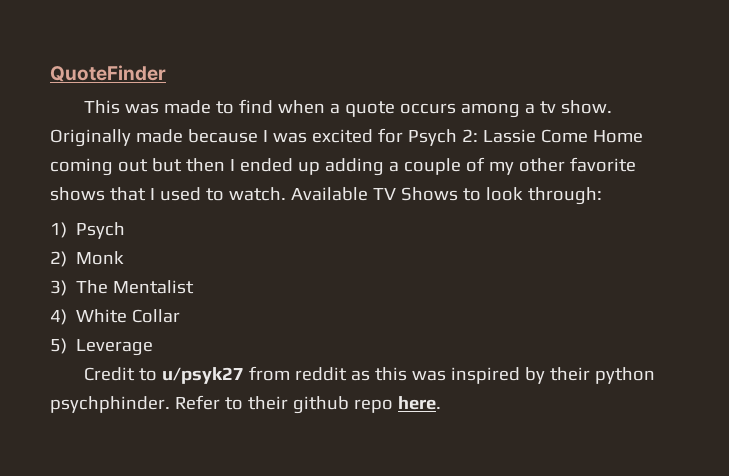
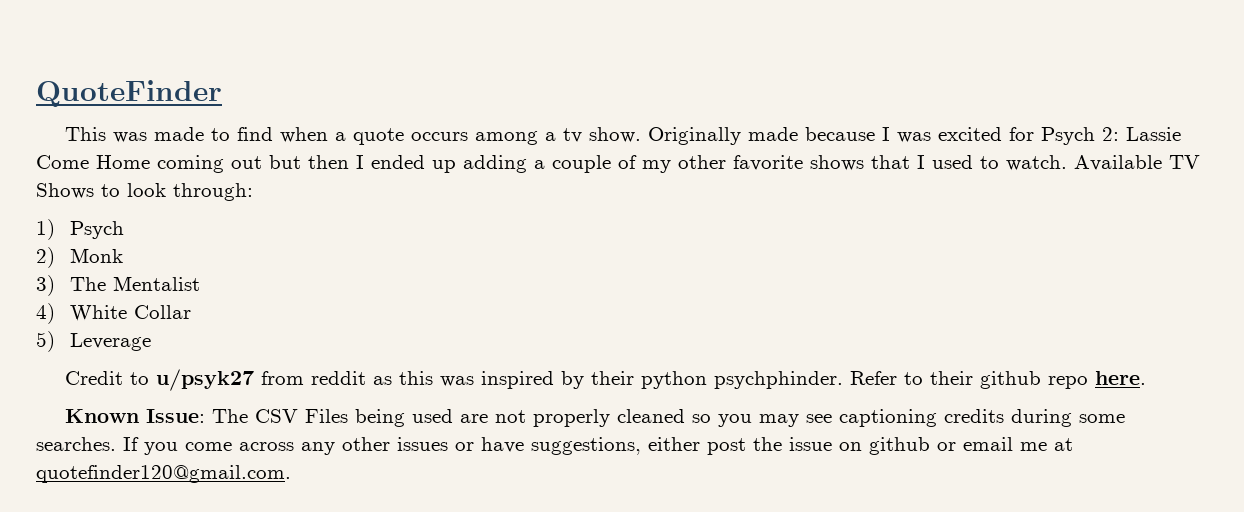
(441, 403) none -> [64,409,1125,427] [36,437,1073,455] [36,465,291,483] // Known Issue: The CSV Files being used are not properly cleaned so you may see captioning credits during some searches. If you come across any other issues or have suggestions, either post the issue on github or email me at quotefinder120@gmail.com.

